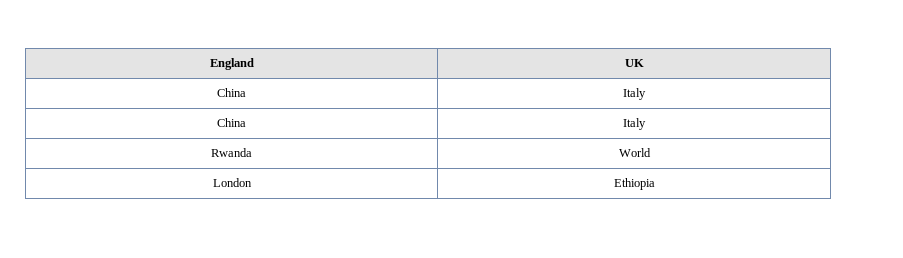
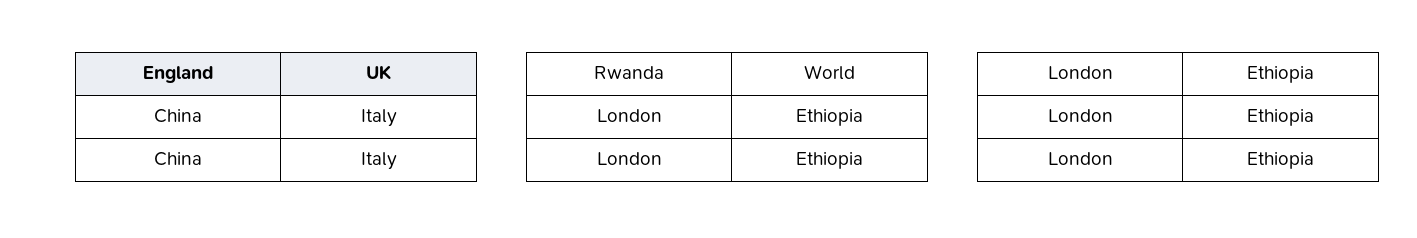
(655, 184) none -> [596,152,662,165] [796,152,863,169] [1047,66,1113,79] [1247,66,1314,83] [1047,109,1113,122] [1247,109,1314,126] [1047,152,1113,165] [1247,152,1314,169] // London | Ethiopia // London | Ethiopia // London | Ethiopia // London | Ethiopia

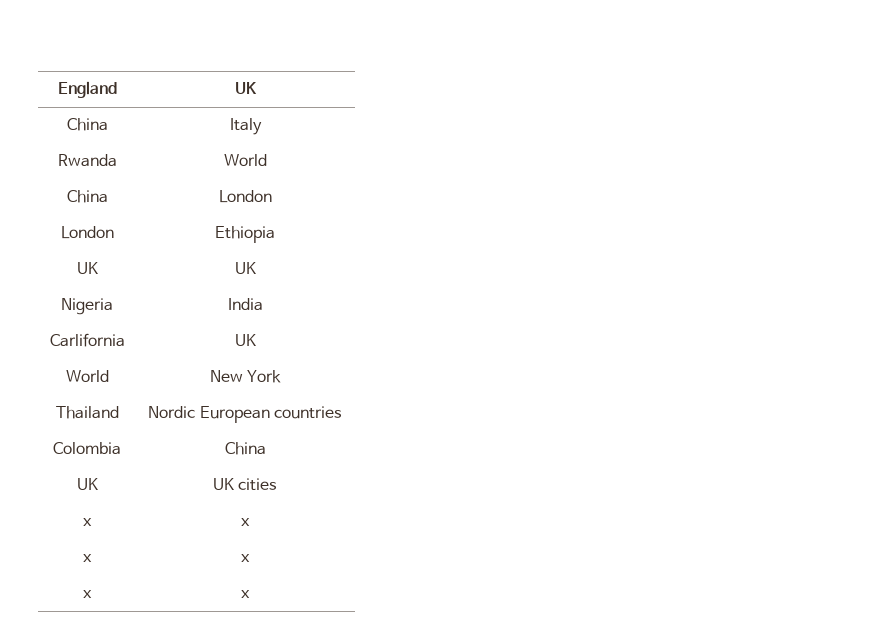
[154,152,202,166] [360,152,397,170] // China | Italy -> (262, 126) none
[596,109,662,122] [796,109,863,126] [596,152,662,165] [796,152,863,169] [1047,66,1113,79] [1247,66,1314,83] [1047,109,1113,122] [1247,109,1314,126] [1047,152,1113,165] [1247,152,1314,169] London | Ethiopia // London | Ethiopia // London | Ethiopia // London | Ethiopia // London | Ethiopia -> [66,190,108,203] [218,190,272,203] [60,226,114,239] [215,226,275,243] [76,262,98,274] [234,262,256,274] [61,298,113,315] [227,298,263,311] [49,333,125,347] [234,334,256,346] [65,370,109,382] [209,370,282,383] [55,406,119,419] [148,406,342,423] [53,442,121,455] [224,442,266,455] [76,478,98,490] [212,478,278,491] [83,518,92,526] [241,518,250,526] [83,554,92,562] [241,554,250,562] [83,590,92,598] [241,590,250,598] China | London // London | Ethiopia // UK | UK // Nigeria | India // Carlifornia | UK // World | New York // Thailand | Nordic European countries // Colombia | China // UK | UK cities // x | x // x | x // x | x

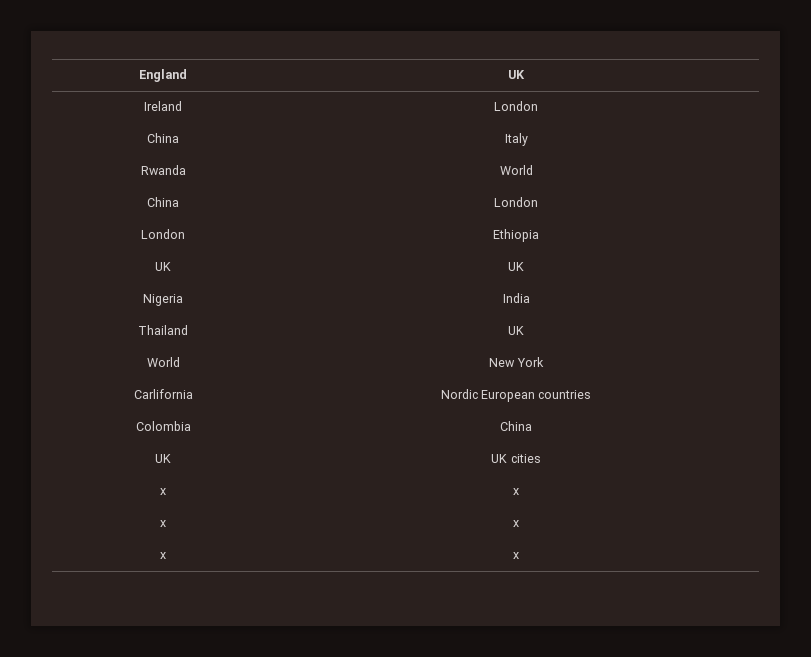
(257, 88) none -> [144,101,182,111] [494,101,538,111] // Ireland | London
[49,333,125,347] Carlifornia -> [138,325,188,335] Thailand
[55,406,119,419] Thailand -> [133,389,193,399] Carlifornia

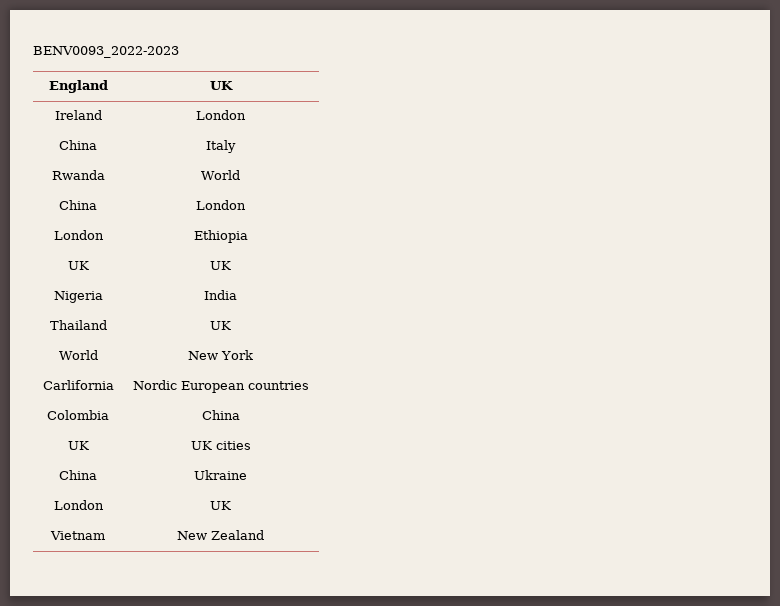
(139, 75) none -> [33,46,179,58] BENV0093_2022-2023 //
[160,488,166,495] [513,488,519,495] [160,520,166,527] [513,520,519,527] [160,552,166,559] [513,552,519,559] x | x // x | x // x | x -> [59,470,97,480] [194,470,247,480] [53,500,104,510] [210,501,231,510] [50,531,105,540] [177,530,264,540] China | Ukraine // London | UK // Vietnam | New Zealand

